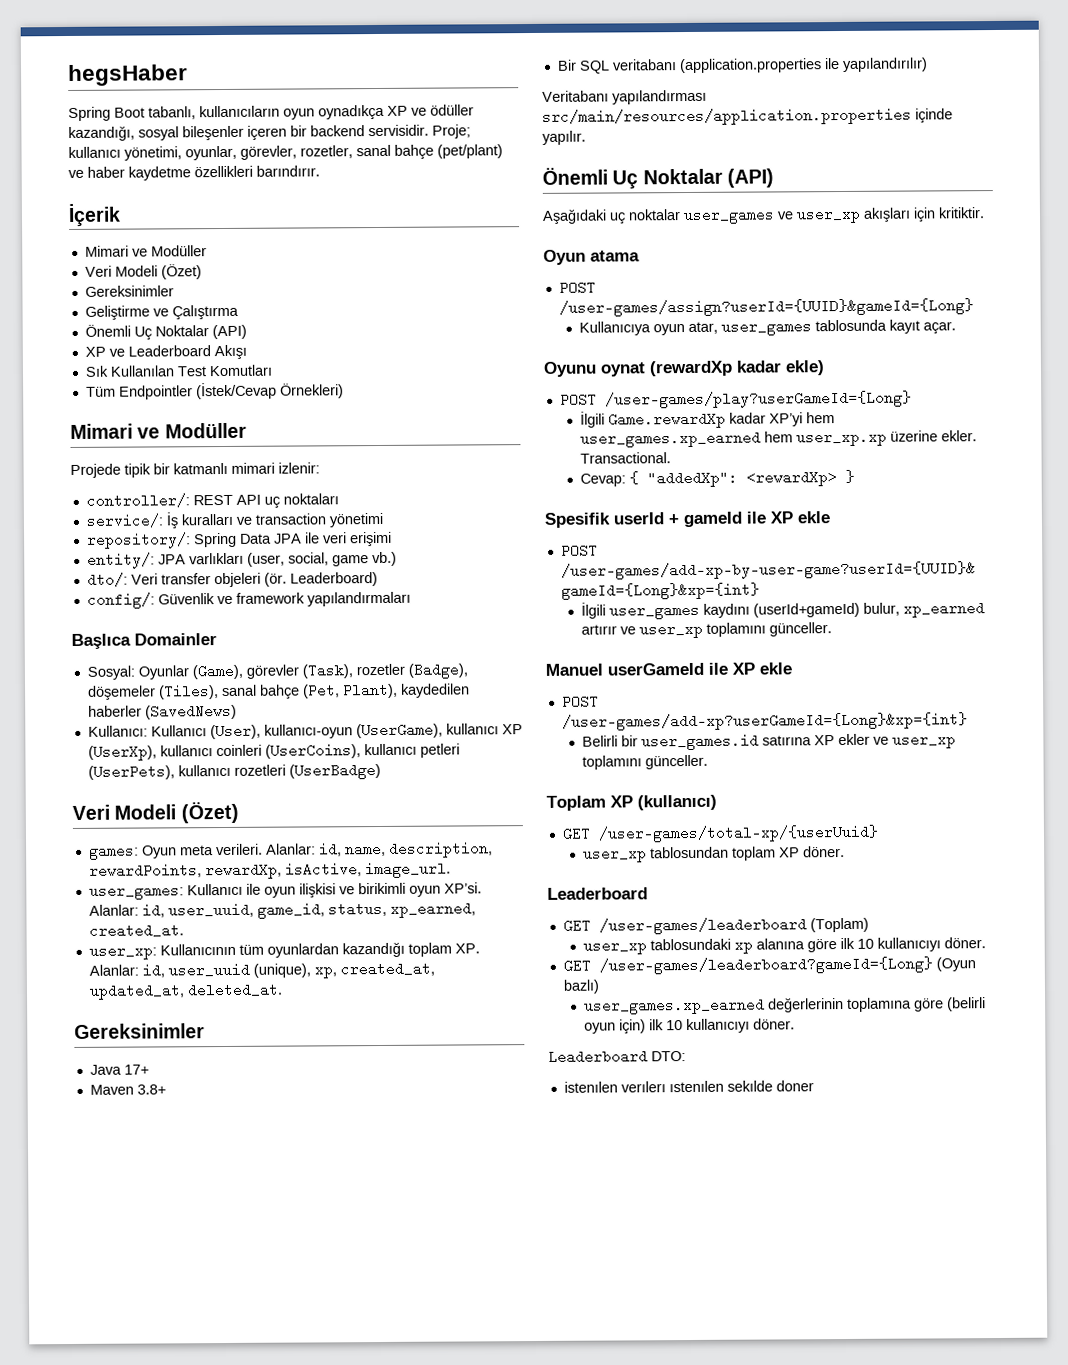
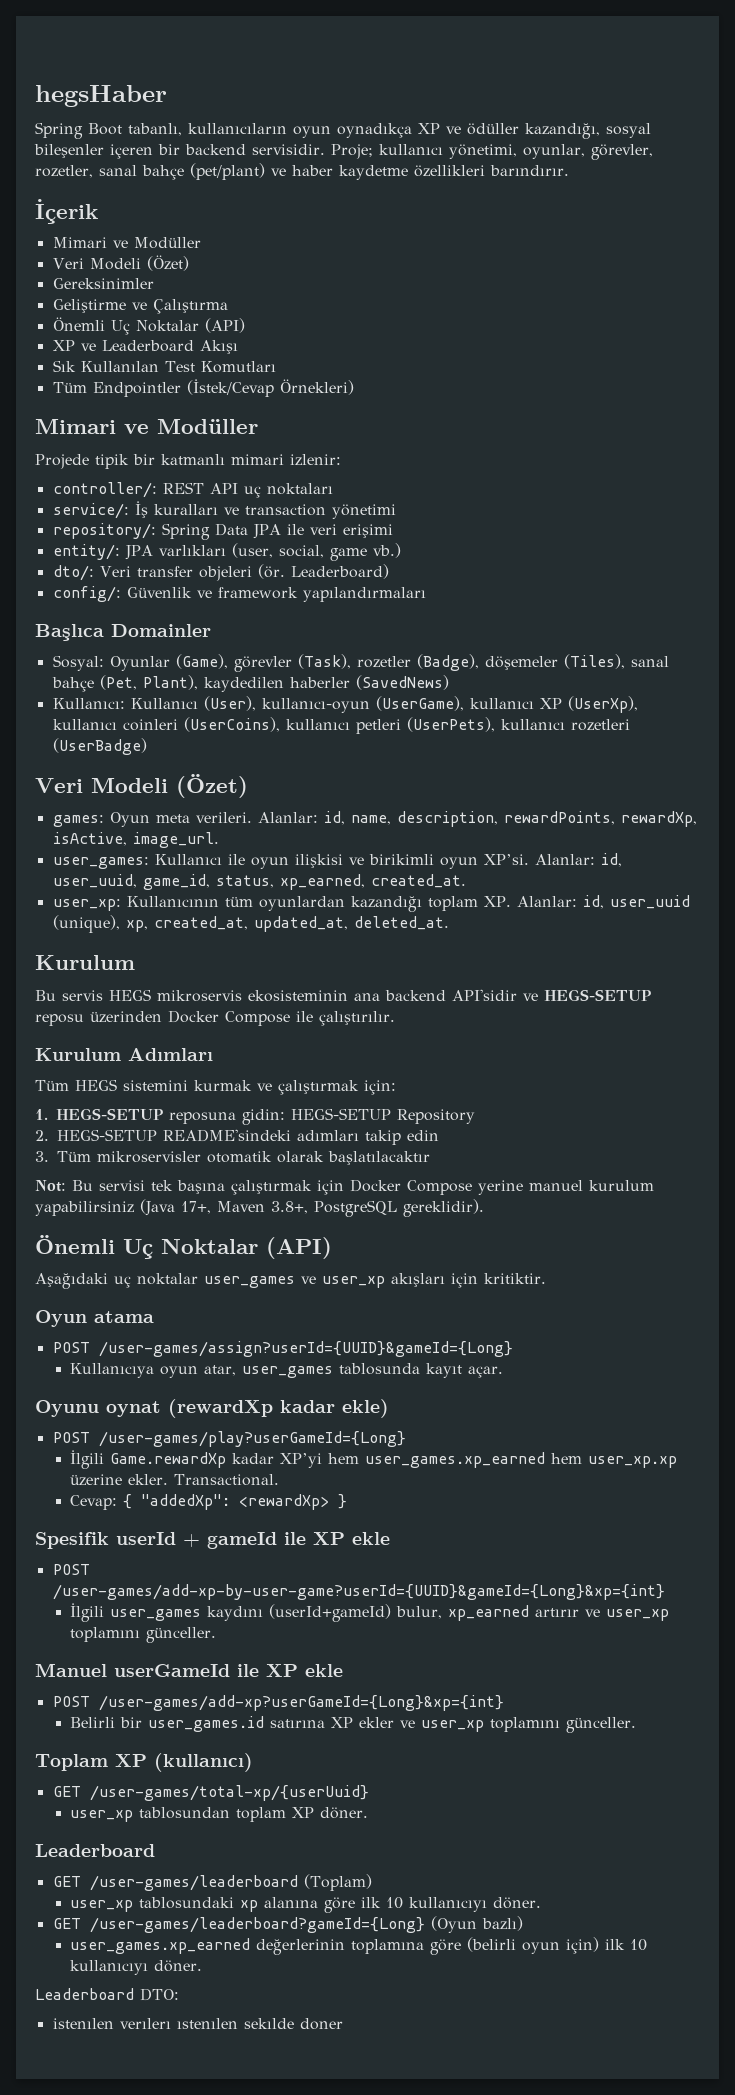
[74,1023,205,1039] [89,1064,149,1075] [89,1084,166,1095] [556,57,928,74] [542,89,707,105] [542,107,953,126] [542,130,586,145] Gereksinimler // Java 17+ // Maven 3.8+ // Bir SQL veritabanı (application.properties ile yapılandırılır) // Veritabanı yapılandırması src/main/resources/application.properties içinde yapılır. -> [35,955,135,970] [35,989,651,1002] [35,1010,395,1026] [35,1048,213,1061] [35,1079,396,1095] [35,1108,475,1125] [35,1129,439,1145] [35,1151,430,1165] [35,1179,654,1195] [35,1199,485,1217] Kurulum // Bu servis HEGS mikroservis ekosisteminin ana backend API'sidir ve HEGS-SETUP reposu üzerinden Docker Compose ile çalıştırılır. // Kurulum Adımları // Tüm HEGS sistemini kurmak ve çalıştırmak için: // 1. HEGS-SETUP reposuna gidin: HEGS-SETUP Repository // 2. HEGS-SETUP README'sindeki adımları takip edin // 3. Tüm mikroservisler otomatik olarak başlatılacaktır // Not: Bu servisi tek başına çalıştırmak için Docker Compose yerine manuel kurulum yapabilirsiniz (Java 17+, Maven 3.8+, PostgreSQL gereklidir).

